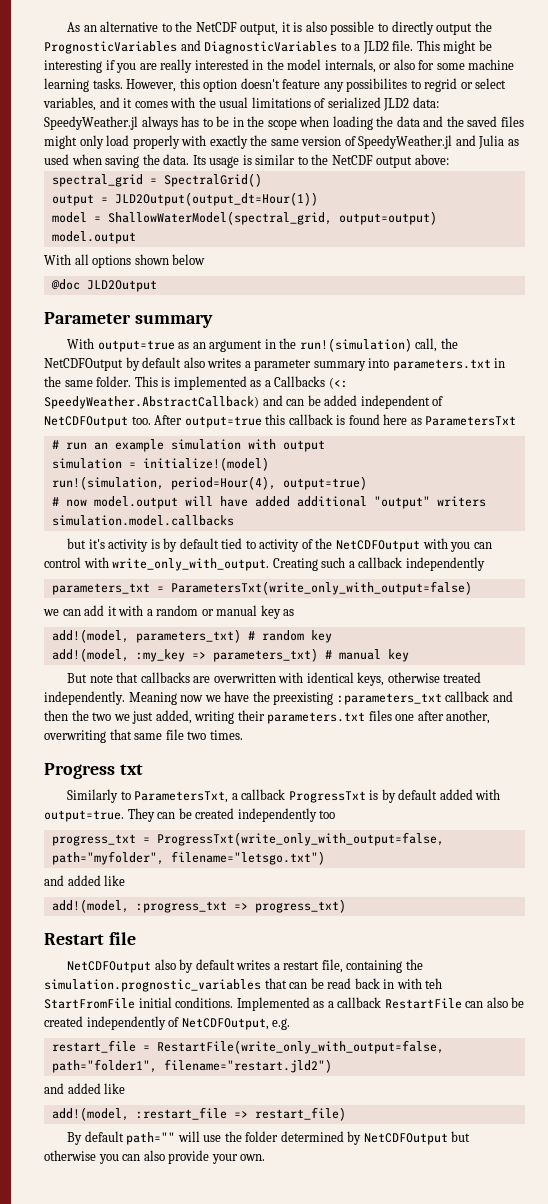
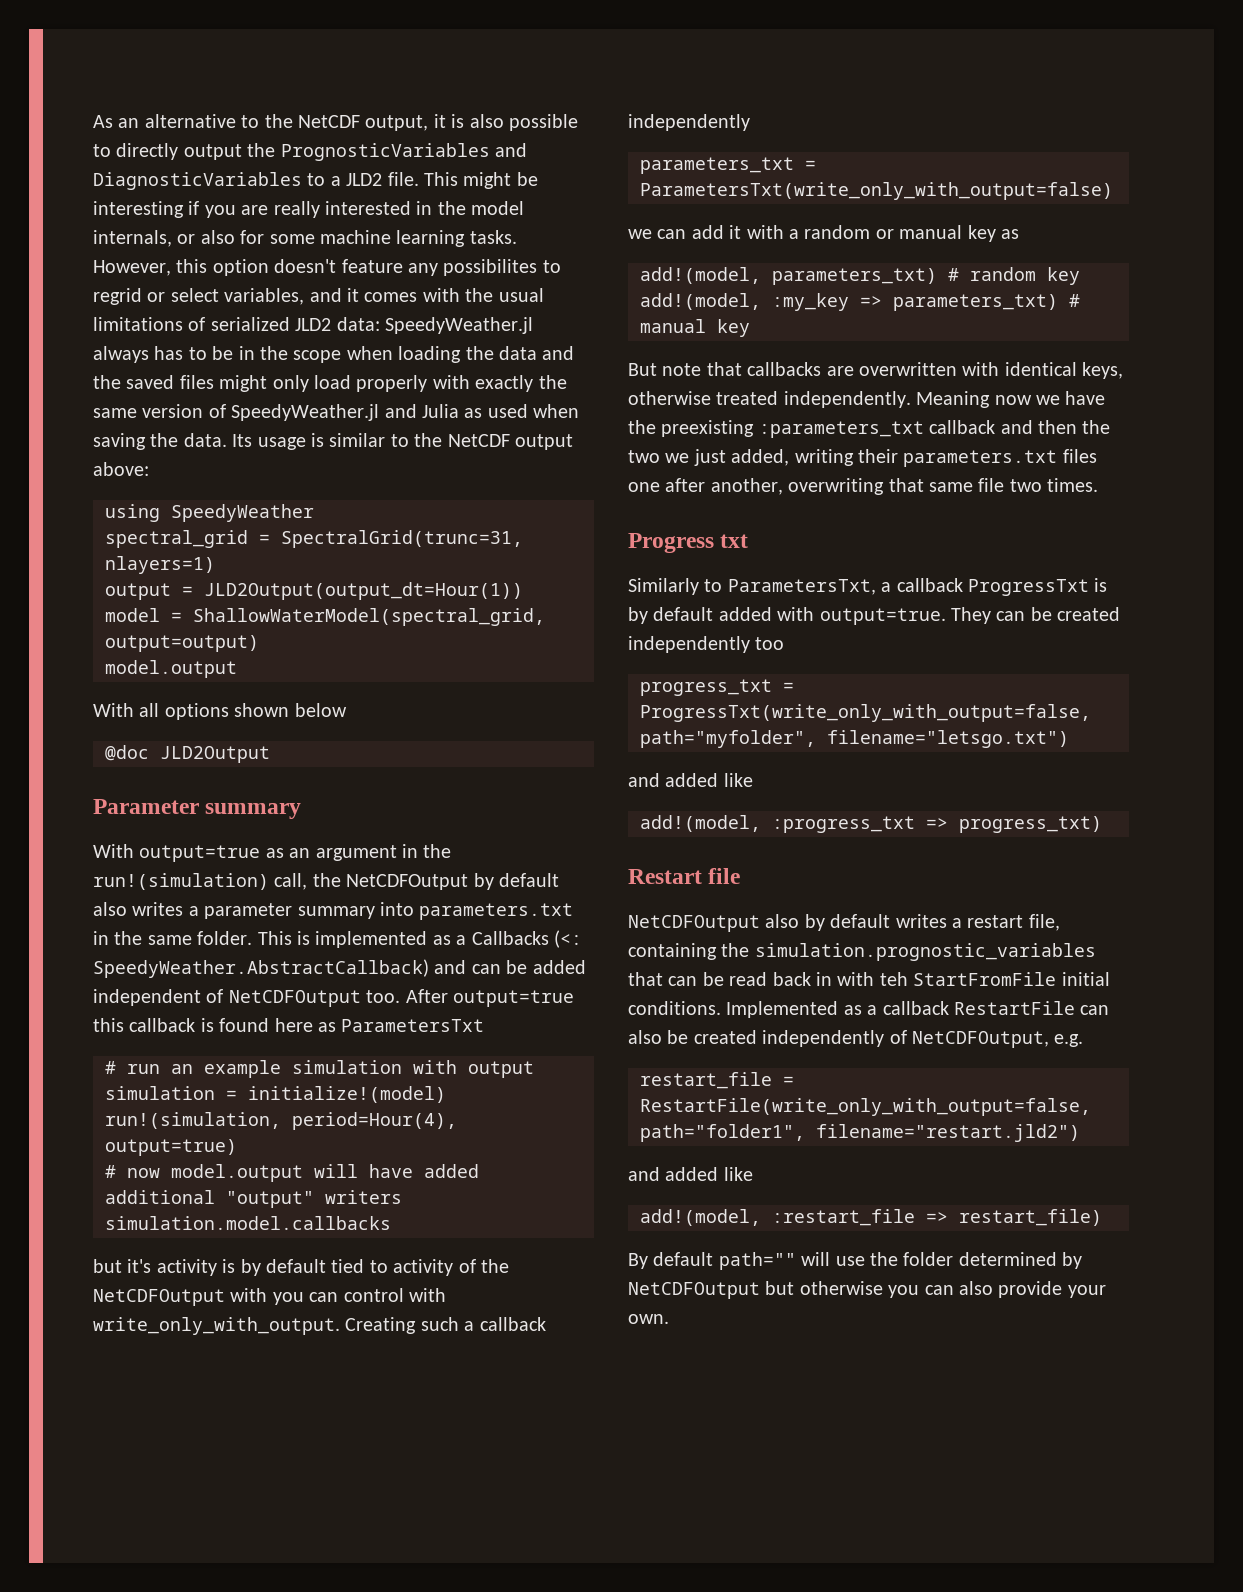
(449, 159) none -> [105,504,314,522] // using SpeedyWeather
[163,173,262,187] SpectralGrid() -> [281,530,523,548] [105,556,215,574] SpectralGrid(trunc=31, nlayers=1)

